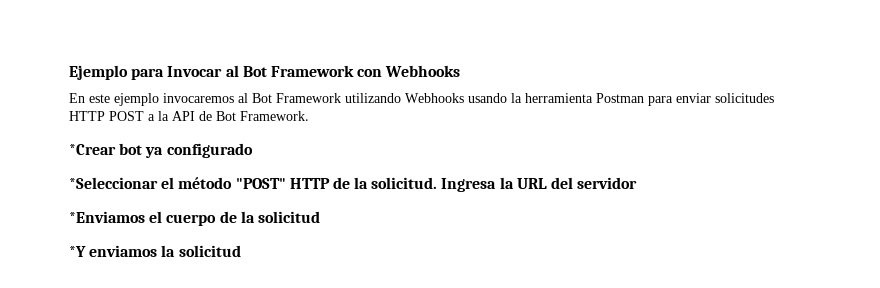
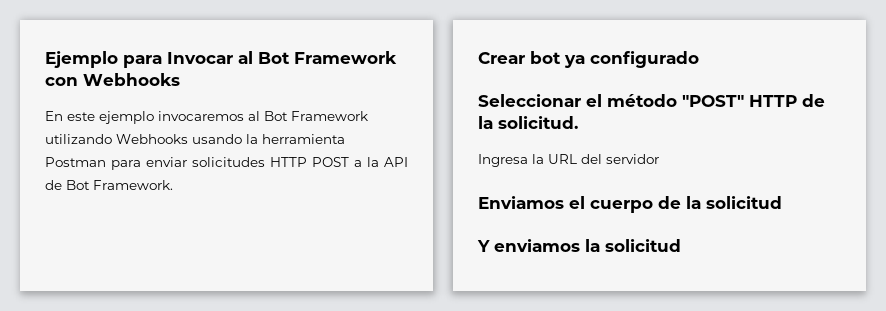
[69,144,116,155] *Crear -> [478,52,525,64] Crear
[69,177,158,189] *Seleccionar -> [478,94,581,107] Seleccionar
(438, 183) none -> (578, 122) //
[69,211,145,223] *Enviamos -> [478,196,564,209] Enviamos
[69,246,86,257] *Y -> [477,240,490,252] Y

